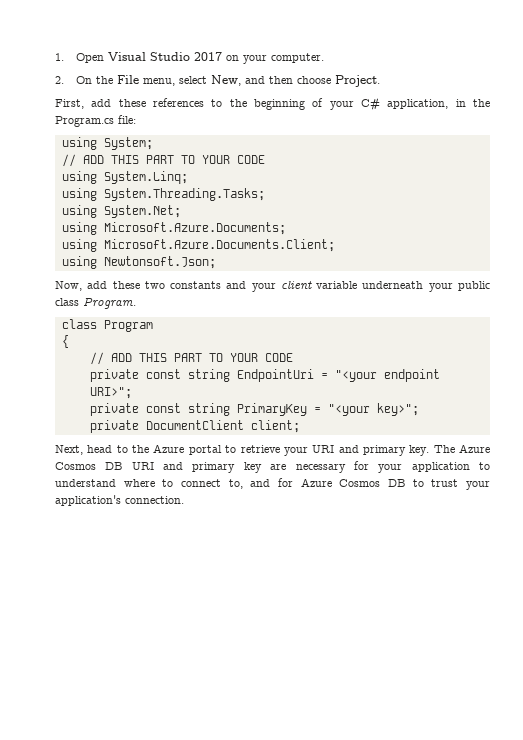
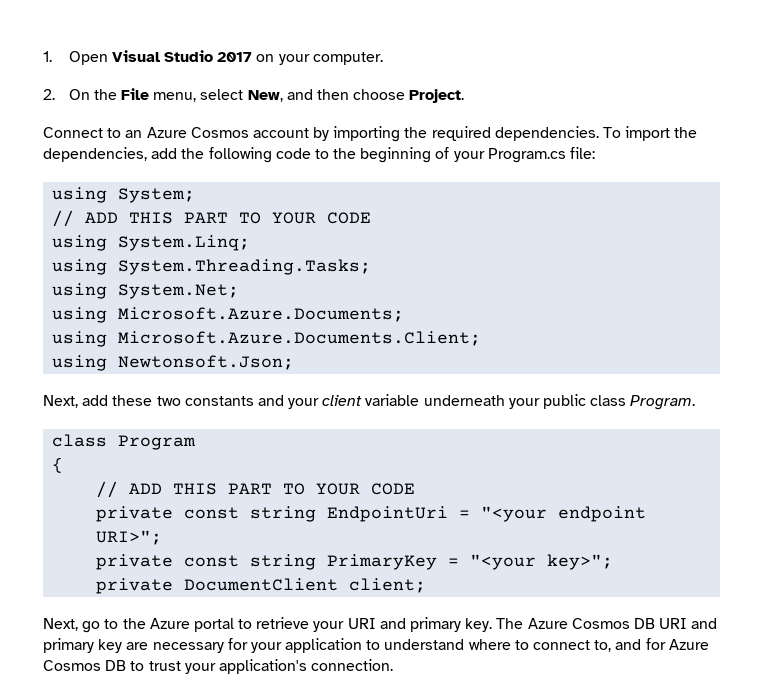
[55,98,204,109] First, add these references -> [43,126,698,142] [43,147,311,163] Connect to an Azure Cosmos account by importing the required dependencies. To import the dependencies, add the following code
[361,97,490,111] C# application, in the -> (485, 156) none
[55,281,82,291] Now, -> [43,395,78,408] Next,
[87,445,113,453] head -> [82,621,101,633] go

